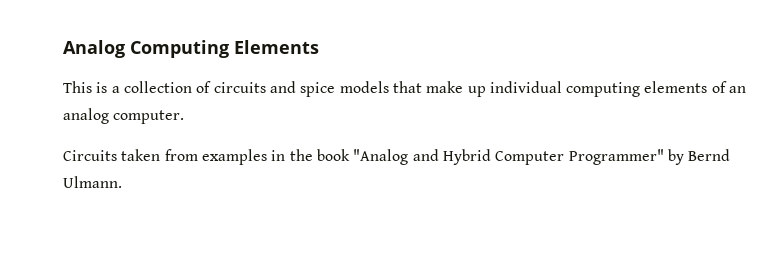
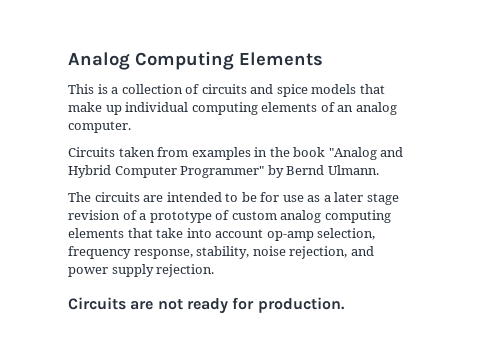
(122, 182) none -> [68,192,399,205] [68,210,391,223] [68,228,376,241] [68,246,374,259] [68,264,215,277] [68,297,345,314] // The circuits are intended to be for use as a later stage revision of a prototype of custom analog computing elements that take into account op-amp selection, frequency response, stability, noise rejection, and power supply rejection. // Circuits are not ready for production.

